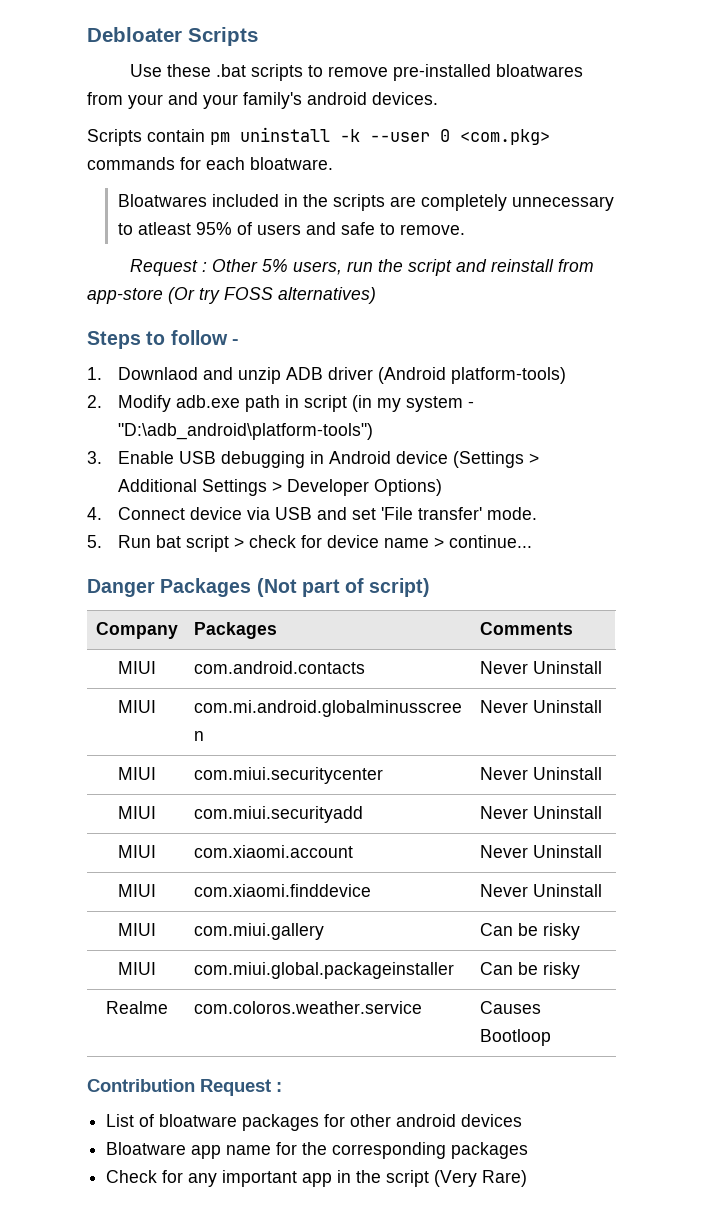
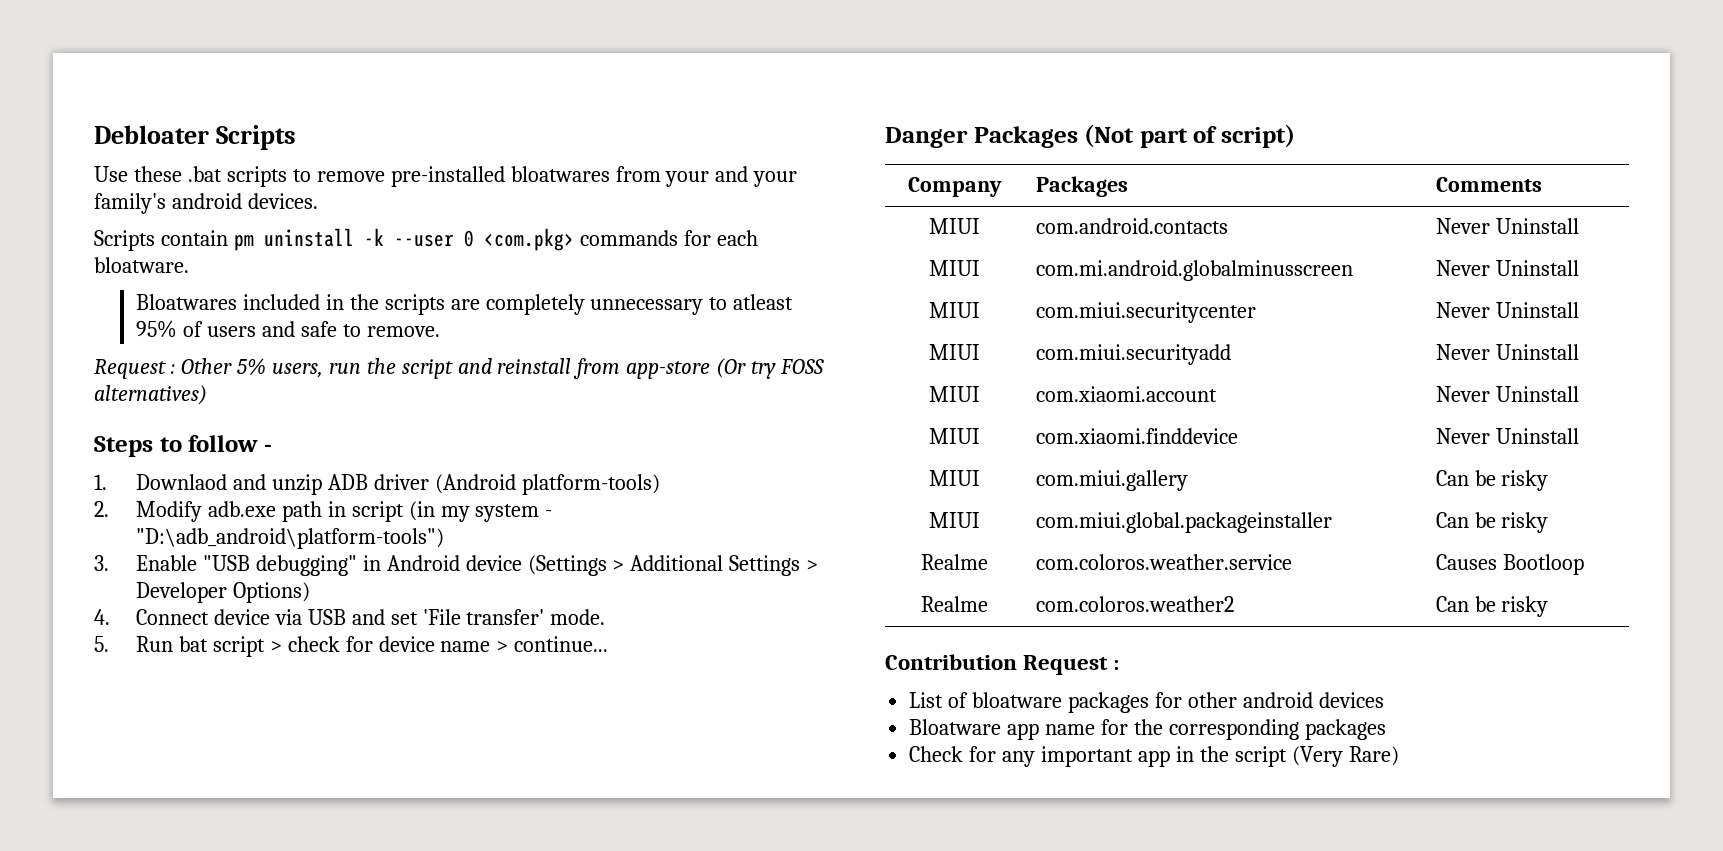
[178,451,305,468] USB debugging -> [202,555,357,576] "USB debugging"
(552, 1037) none -> [921,596,988,612] [1035,596,1234,612] [1435,596,1549,617] // Realme | com.coloros.weather2 | Can be risky

